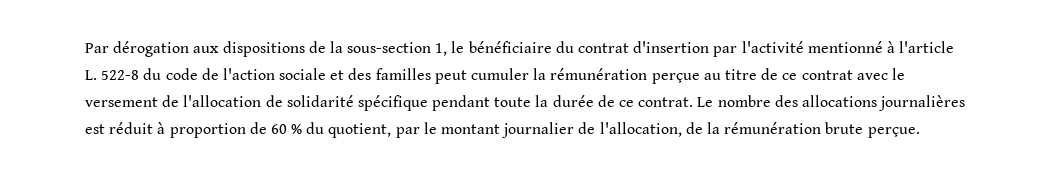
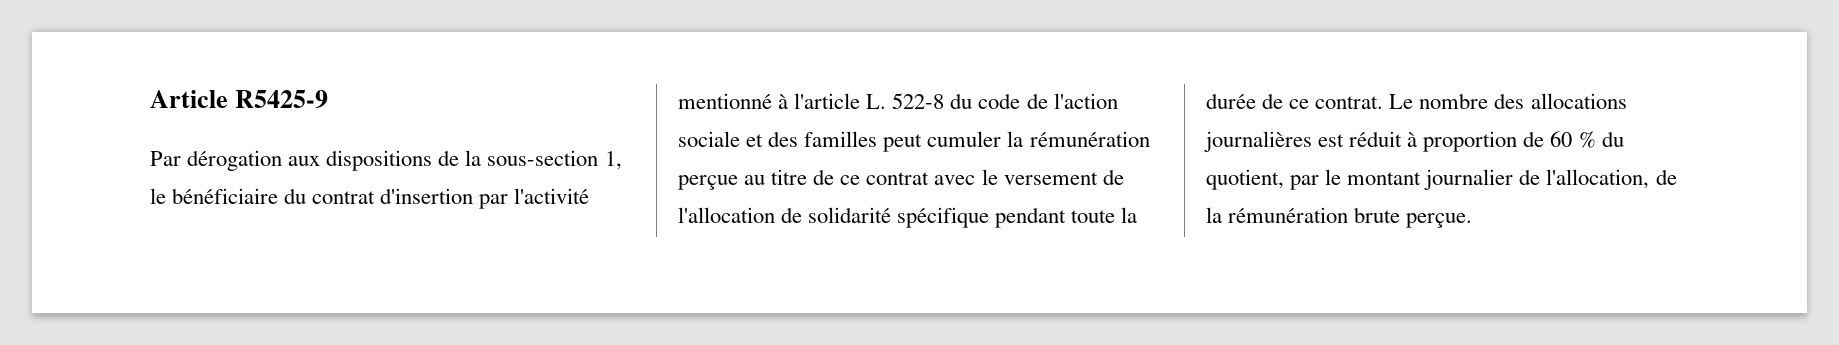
(85, 48) none -> [150,90,329,108] Article R5425-9 //

